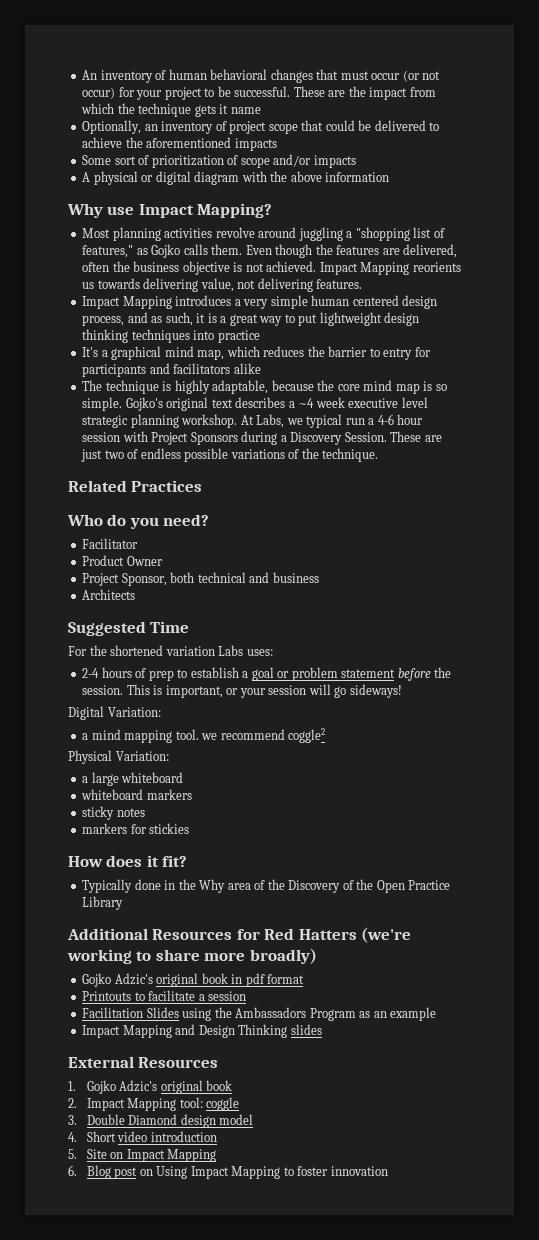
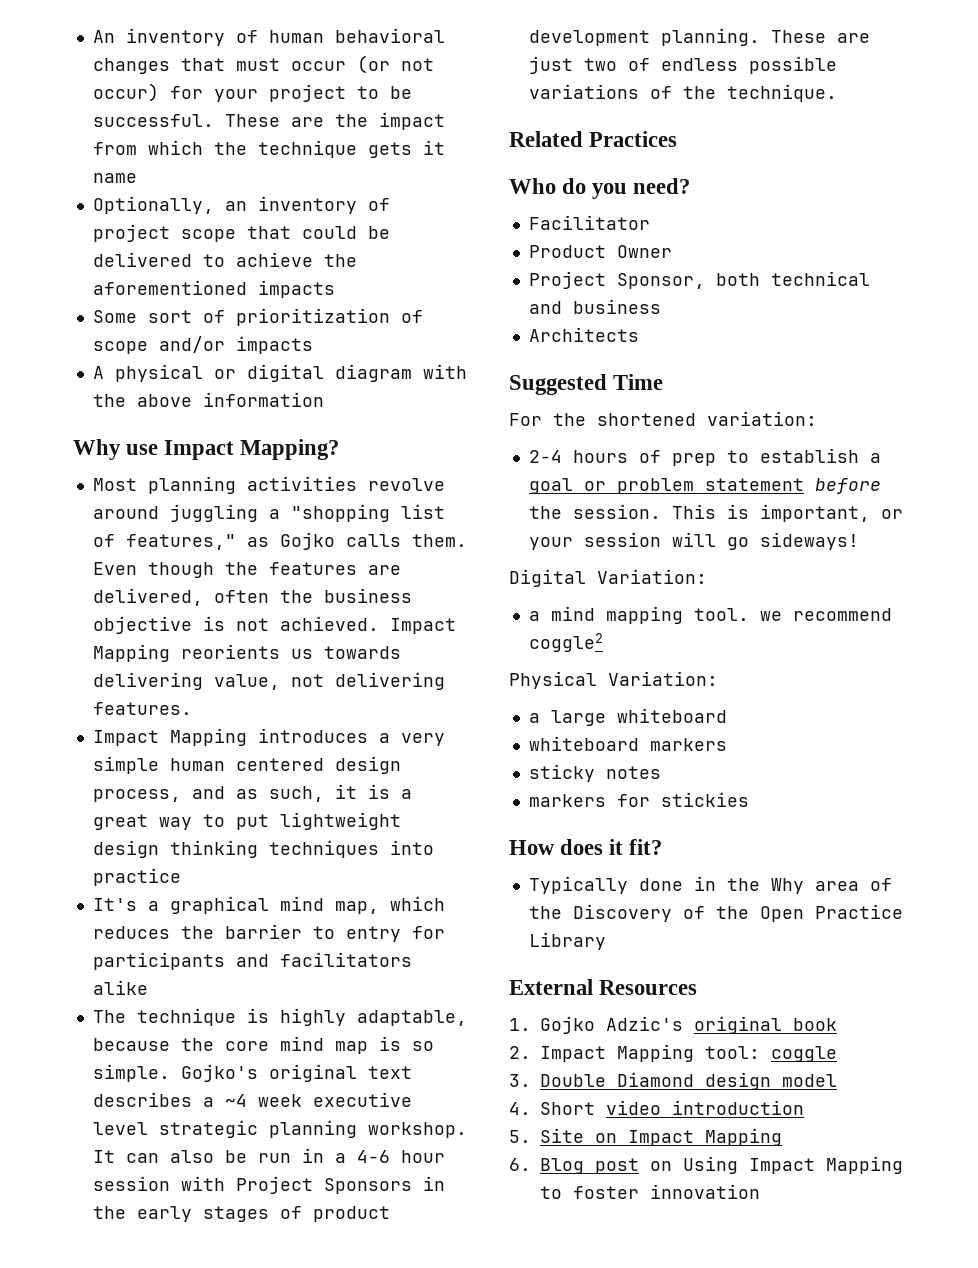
[240,414,365,428] At Labs, we typical run -> [92,1148,324,1163] It can also be run in
[241,431,387,445] during a Discovery Session. -> [422,1176,445,1191] [92,1206,390,1222] [528,28,760,46] in the early stages of product development planning.
[165,645,273,656] variation Labs uses: -> [707,411,817,426] variation:
[67,927,412,943] [67,948,317,964] [82,973,305,987] [82,990,247,1001] [82,1007,437,1021] [82,1024,322,1038] // Additional Resources for Red Hatters (we're working to share more broadly) // Gojko Adzic's original book in pdf format // Printouts to facilitate a session // Facilitation Slides using the Ambassadors Program as an example // Impact Mapping and Design Thinking slides -> (606, 941) none

